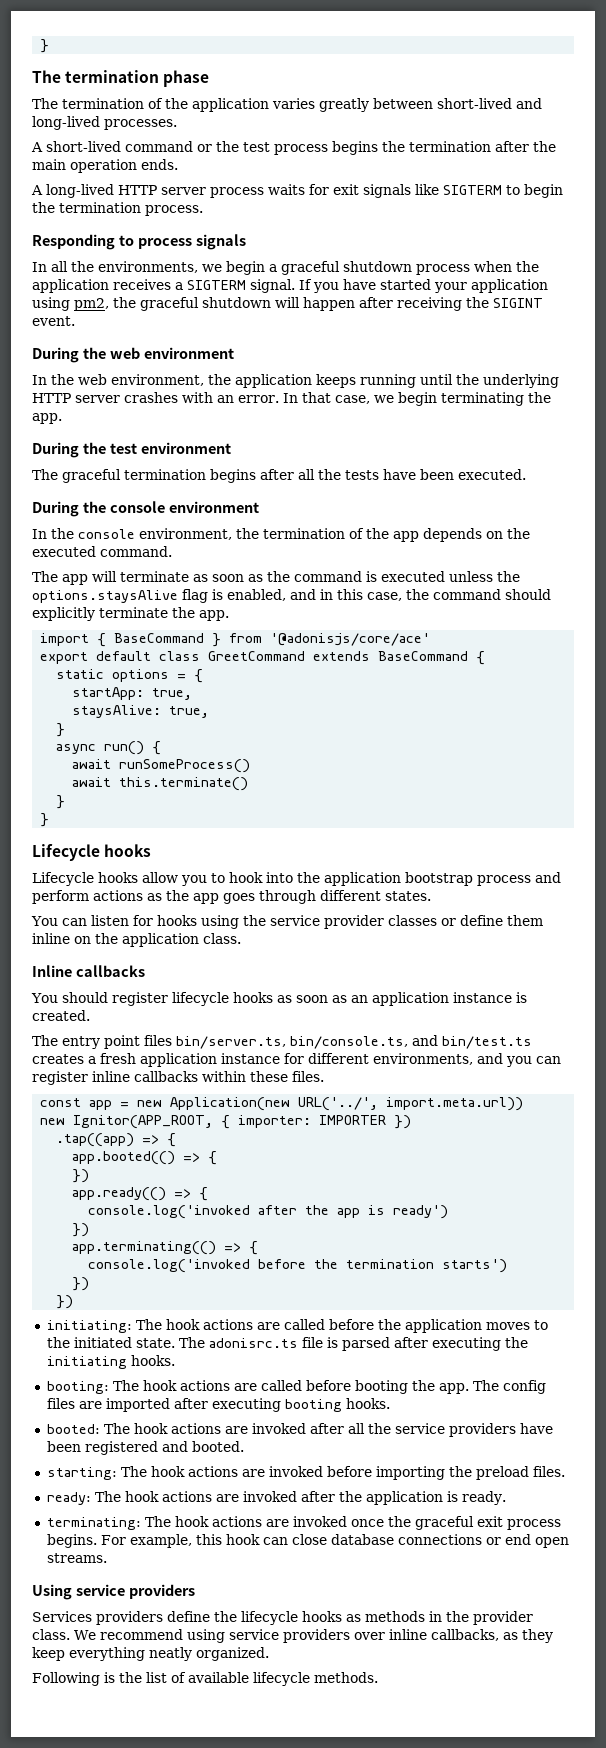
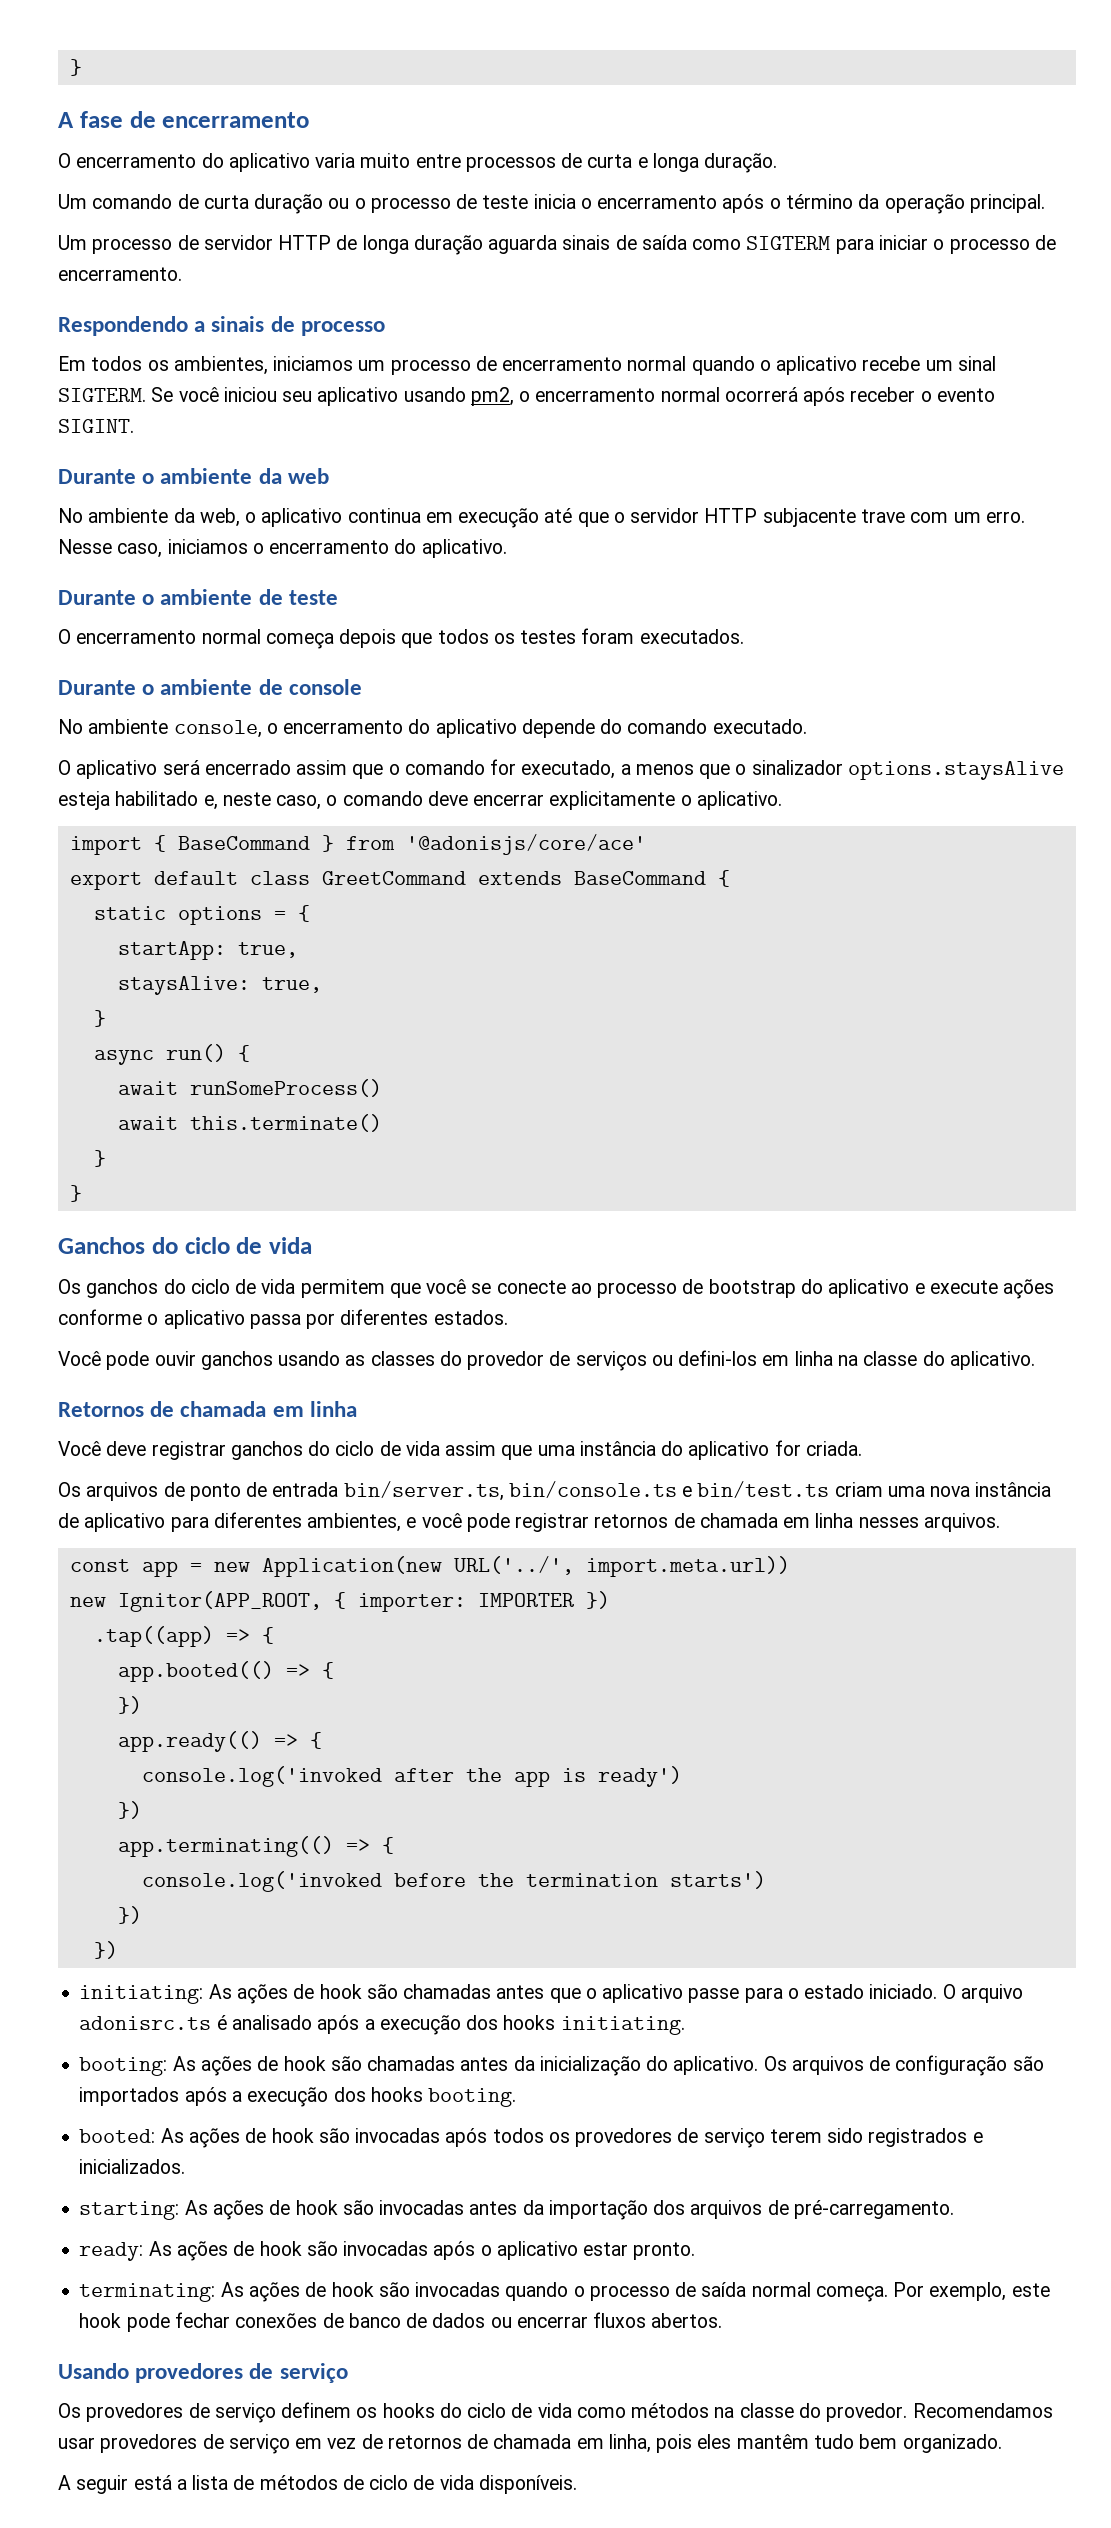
[40,39,50,53] [32,70,210,87] [32,98,542,112] [32,116,177,130] [31,141,556,155] [32,159,178,173] [31,184,563,198] [32,202,203,216] [32,234,246,250] [32,261,539,275] [32,279,548,293] [32,297,543,311] [32,316,75,326] [32,347,234,363] [32,374,559,388] [32,392,551,406] [32,413,62,424] [32,442,231,458] [32,469,526,483] [32,501,259,517] [32,528,530,542] [32,546,172,557] [32,571,520,585] [32,589,551,603] [32,607,229,621] } // The termination phase // The termination of the application varies greatly between short-lived and long-lived processes. // A short-lived command or the test process begins the termination after the main operation ends. // A long-lived HTTP server process waits for exit signals like SIGTERM to begin the termination process. // Responding to process signals // In all the environments, we begin a graceful shutdown process when the application receives a SIGTERM signal. If you have started your application using pm2, the graceful shutdown will happen after receiving the SIGINT event. // During the web environment // In the web environment, the application keeps running until the underlying HTTP server crashes with an error. In that case, we begin terminating the app. // During the test environment // The graceful termination begins after all the tests have been executed. // During the console environment // In the console environment, the termination of the app depends on the executed command. // The app will terminate as soon as the command is executed unless the options.staysAlive flag is enabled, and in this case, the command should explicitly terminate the app. -> [69,59,82,76] [58,111,310,128] [58,153,778,173] [58,194,1045,214] [58,235,1056,255] [58,267,182,281] [58,316,385,336] [58,356,996,375] [58,387,995,406] [58,419,134,433] [58,468,329,484] [58,508,1025,528] [58,539,507,558] [58,589,338,605] [58,628,744,649] [58,679,362,695] [58,719,807,738] [58,759,1064,780] [58,791,782,810] } // A fase de encerramento // O encerramento do aplicativo varia muito entre processos de curta e longa duração. // Um comando de curta duração ou o processo de teste inicia o encerramento após o término da operação principal. // Um processo de servidor HTTP de longa duração aguarda sinais de saída como SIGTERM para iniciar o processo de encerramento. // Respondendo a sinais de processo // Em todos os ambientes, iniciamos um processo de encerramento normal quando o aplicativo recebe um sinal SIGTERM. Se você iniciou seu aplicativo usando pm2, o encerramento normal ocorrerá após receber o evento SIGINT. // Durante o ambiente da web // No ambiente da web, o aplicativo continua em execução até que o servidor HTTP subjacente trave com um erro. Nesse caso, iniciamos o encerramento do aplicativo. // Durante o ambiente de teste // O encerramento normal começa depois que todos os testes foram executados. // Durante o ambiente de console // No ambiente console, o encerramento do aplicativo depende do comando executado. // O aplicativo será encerrado assim que o comando for executado, a menos que o sinalizador options.staysAlive esteja habilitado e, neste caso, o comando deve encerrar explicitamente o aplicativo.
[32,844,152,861] [32,872,561,886] [32,890,431,904] [31,915,543,929] [32,933,241,947] [32,965,145,977] [31,992,527,1006] [32,1010,90,1021] [32,1035,532,1049] [32,1053,561,1067] [32,1071,324,1085] Lifecycle hooks // Lifecycle hooks allow you to hook into the application bootstrap process and perform actions as the app goes through different states. // You can listen for hooks using the service provider classes or define them inline on the application class. // Inline callbacks // You should register lifecycle hooks as soon as an application instance is created. // The entry point files bin/server.ts, bin/console.ts, and bin/test.ts creates a fresh application instance for different environments, and you can register inline callbacks within these files. -> [58,1237,312,1254] [58,1279,1055,1299] [58,1309,508,1329] [58,1350,1035,1371] [58,1401,357,1417] [58,1440,862,1460] [58,1481,1052,1501] [58,1512,1000,1532] Ganchos do ciclo de vida // Os ganchos do ciclo de vida permitem que você se conecte ao processo de bootstrap do aplicativo e execute ações conforme o aplicativo passa por diferentes estados. // Você pode ouvir ganchos usando as classes do provedor de serviços ou defini-los em linha na classe do aplicativo. // Retornos de chamada em linha // Você deve registrar ganchos do ciclo de vida assim que uma instância do aplicativo for criada. // Os arquivos de ponto de entrada bin/server.ts, bin/console.ts e bin/test.ts criam uma nova instância de aplicativo para diferentes ambientes, e você pode registrar retornos de chamada em linha nesses arquivos.
[135,1319,548,1333] [46,1337,528,1351] [46,1355,175,1369] [46,1380,546,1394] [46,1398,390,1412] [46,1423,553,1437] [46,1441,244,1455] [46,1466,565,1480] [46,1491,506,1505] [46,1516,561,1530] [46,1534,569,1548] [46,1553,107,1563] [32,1584,195,1600] [32,1611,533,1625] [32,1629,553,1643] [32,1647,269,1661] [32,1672,378,1686] The hook actions are called before the application moves to the initiated state. The adonisrc.ts file is parsed after executing the initiating hooks. // booting: The hook actions are called before booting the app. The config files are imported after executing booting hooks. // booted: The hook actions are invoked after all the service providers have been registered and booted. // starting: The hook actions are invoked before importing the preload files. // ready: The hook actions are invoked after the application is ready. // terminating: The hook actions are invoked once the graceful exit process begins. For example, this hook can close database connections or end open streams. // Using service providers // Services providers define the lifecycle hooks as methods in the provider class. We recommend using service providers over inline callbacks, as they keep everything neatly organized. // Following is the list of available lifecycle methods. -> [208,1984,1023,2004] [79,2015,685,2035] [79,2055,1044,2076] [79,2087,517,2107] [79,2128,983,2148] [79,2159,186,2174] [79,2200,954,2220] [79,2241,696,2261] [79,2282,1050,2302] [79,2312,723,2332] [58,2363,348,2383] [58,2402,1053,2423] [58,2434,1002,2454] [58,2475,577,2494] As ações de hook são chamadas antes que o aplicativo passe para o estado iniciado. O arquivo adonisrc.ts é analisado após a execução dos hooks initiating. // booting: As ações de hook são chamadas antes da inicialização do aplicativo. Os arquivos de configuração são importados após a execução dos hooks booting. // booted: As ações de hook são invocadas após todos os provedores de serviço terem sido registrados e inicializados. // starting: As ações de hook são invocadas antes da importação dos arquivos de pré-carregamento. // ready: As ações de hook são invocadas após o aplicativo estar pronto. // terminating: As ações de hook são invocadas quando o processo de saída normal começa. Por exemplo, este hook pode fechar conexões de banco de dados ou encerrar fluxos abertos. // Usando provedores de serviço // Os provedores de serviço definem os hooks do ciclo de vida como métodos na classe do provedor. Recomendamos usar provedores de serviço em vez de retornos de chamada em linha, pois eles mantêm tudo bem organizado. // A seguir está a lista de métodos de ciclo de vida disponíveis.

